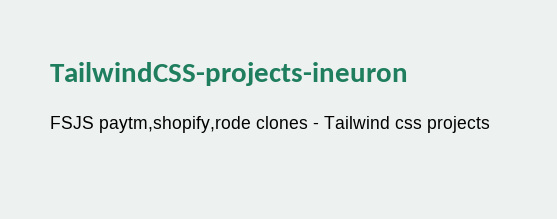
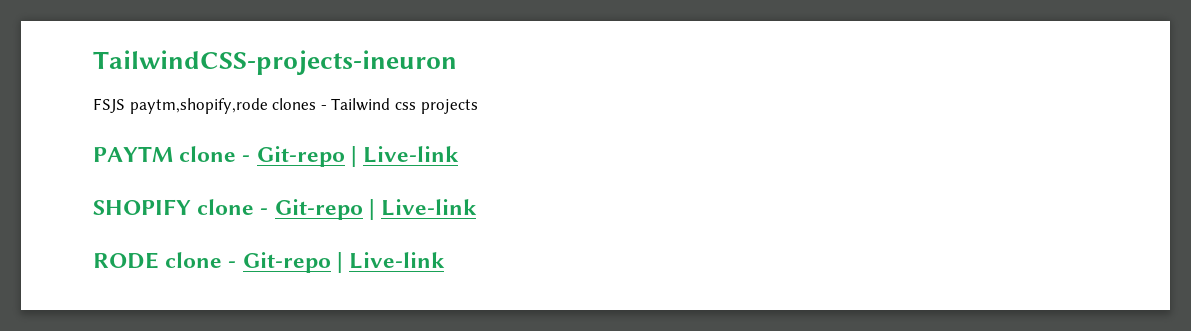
(490, 124) none -> [93,146,460,167] [93,199,478,220] [93,252,446,273] // PAYTM clone - Git-repo | Live-link // SHOPIFY clone - Git-repo | Live-link // RODE clone - Git-repo | Live-link

